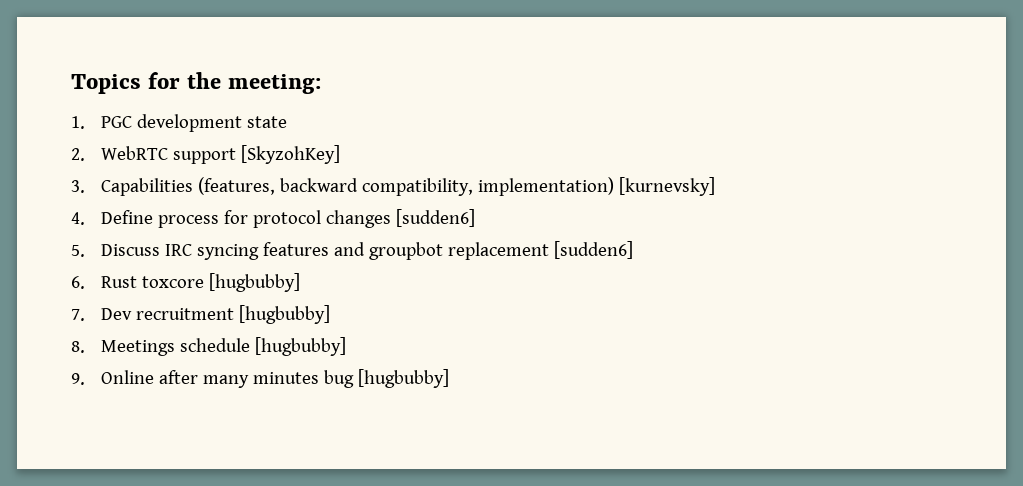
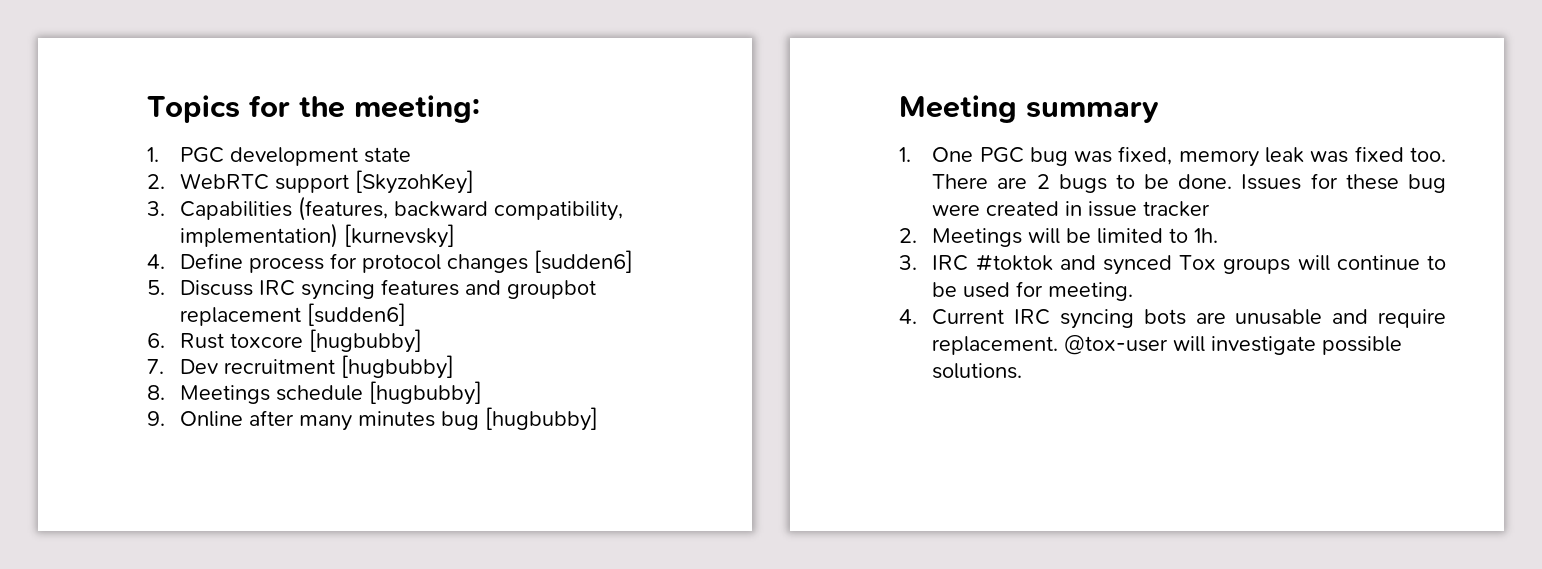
(450, 378) none -> [899,95,1159,123] [899,146,1446,167] [932,173,1446,193] [932,201,1211,217] [899,228,1219,247] [899,254,1446,275] [932,281,1134,301] [899,309,1446,329] [932,335,1403,355] [932,363,1023,379] // Meeting summary // 1. One PGC bug was fixed, memory leak was fixed too. There are 2 bugs to be done. Issues for these bug were created in issue tracker // 2. Meetings will be limited to 1h. // 3. IRC #toktok and synced Tox groups will continue to be used for meeting. // 4. Current IRC syncing bots are unusable and require replacement. @tox-user will investigate possible solutions.

